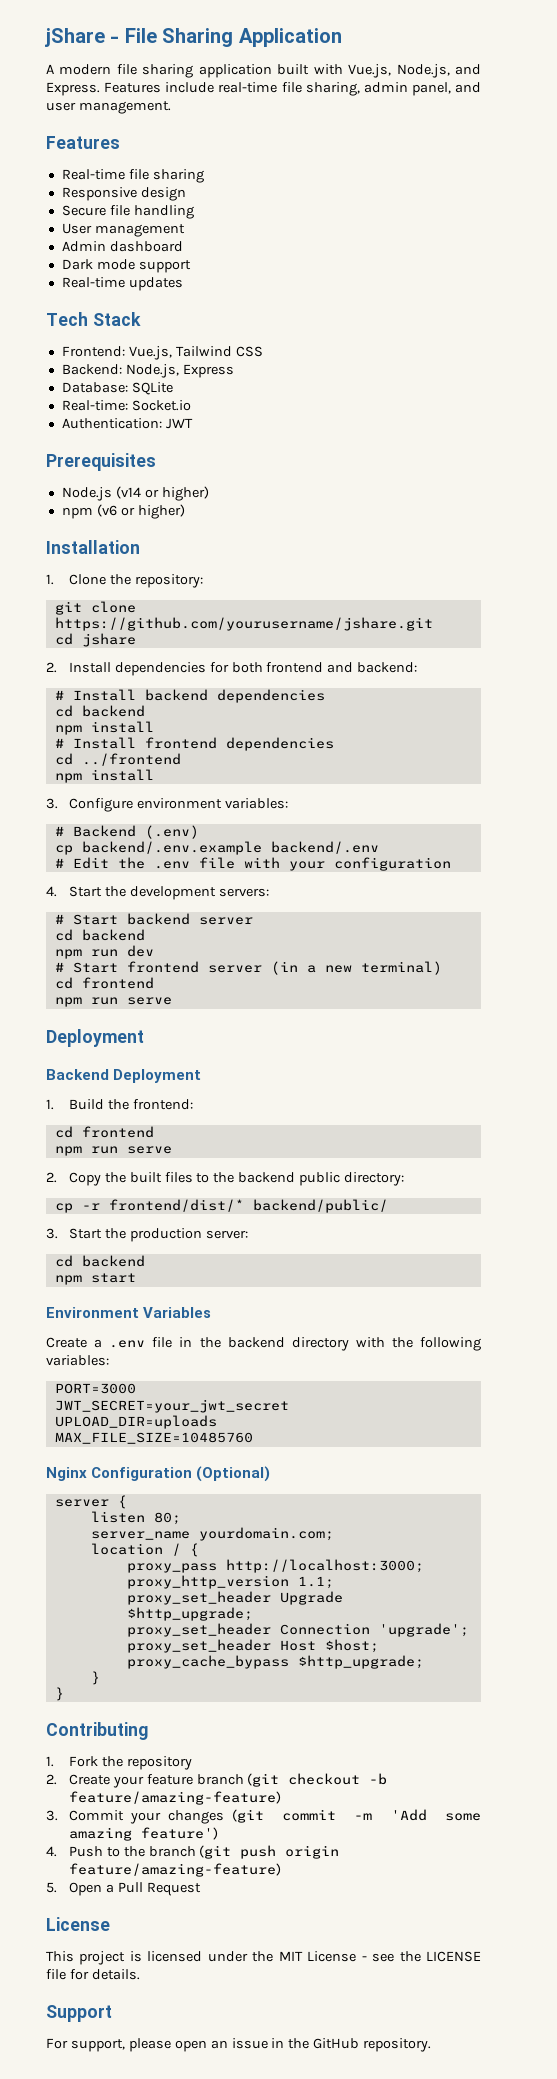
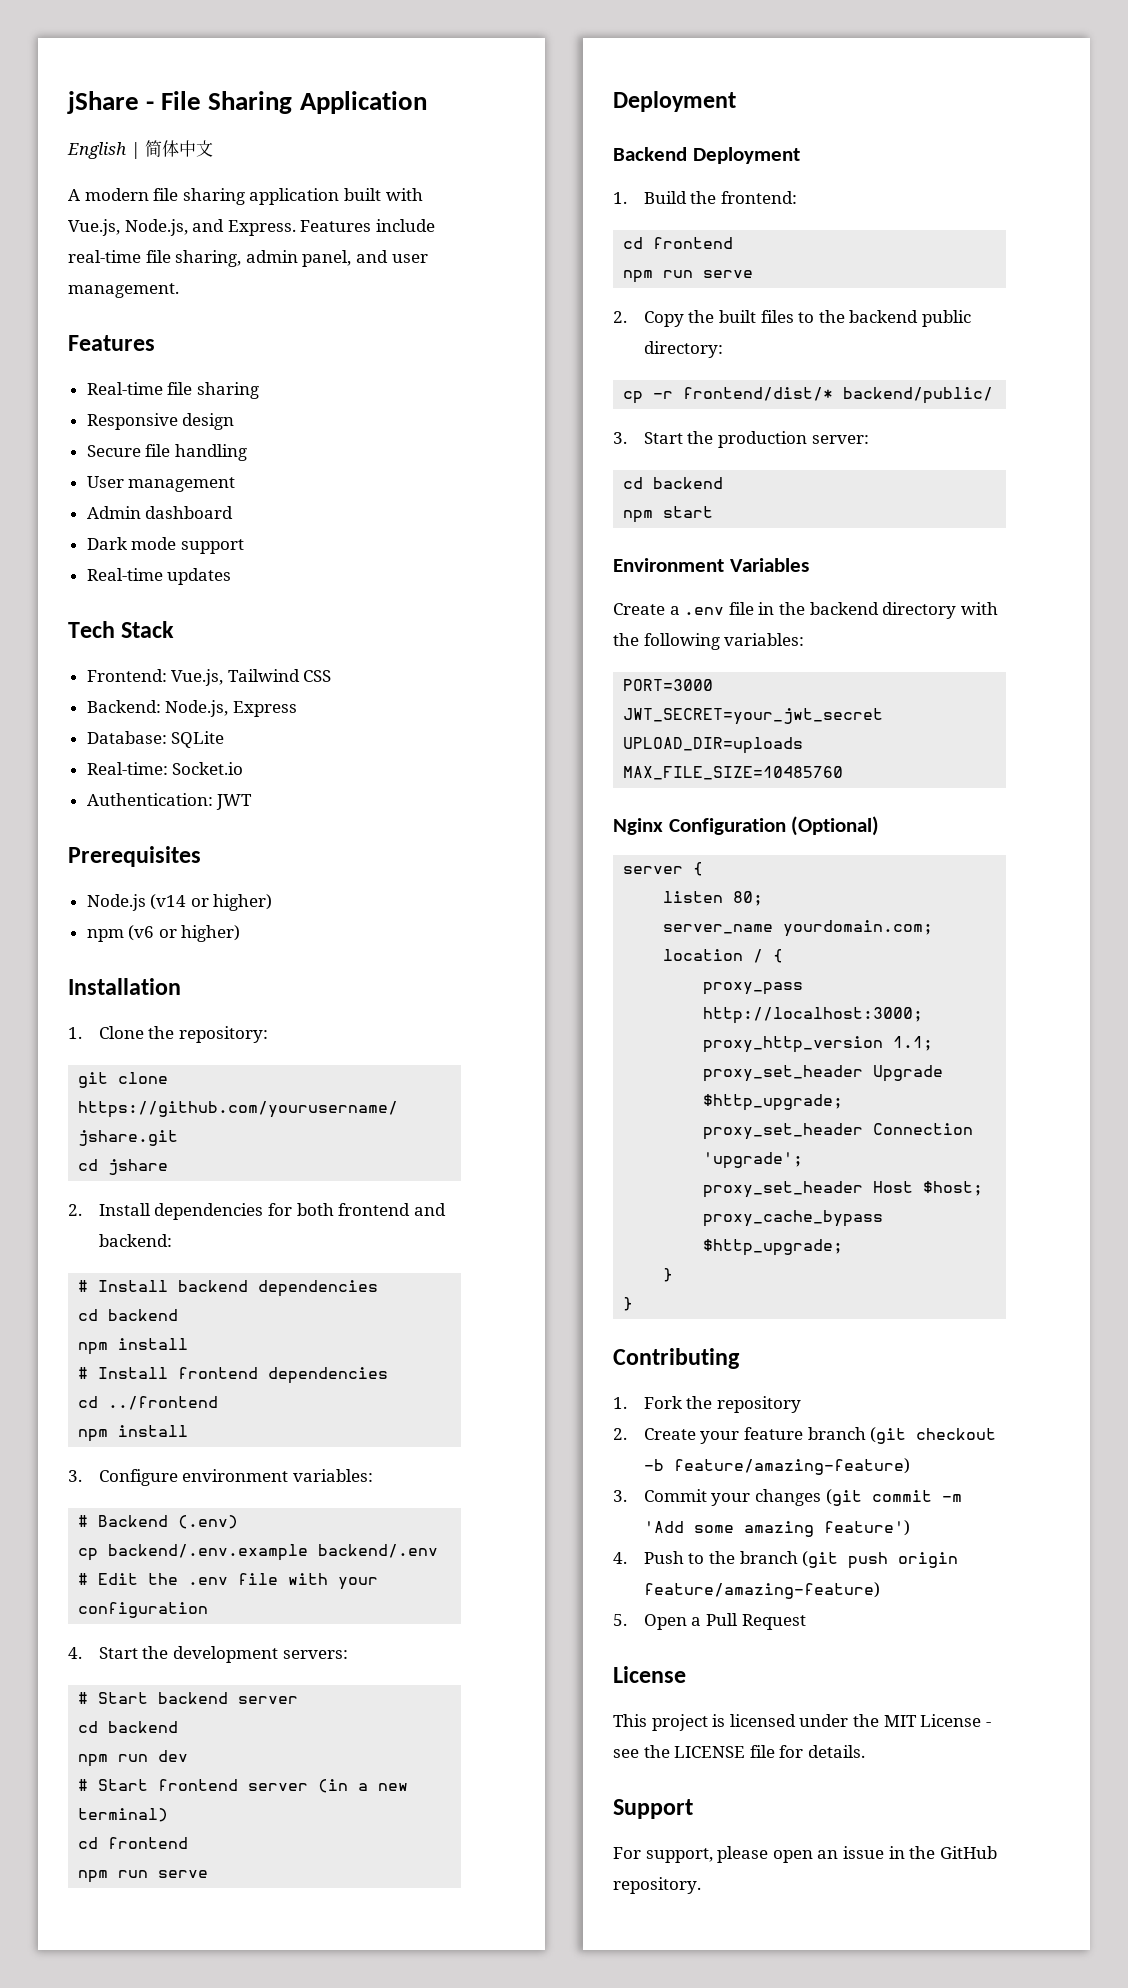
(342, 37) none -> [67,140,214,159] // English | 简体中文

